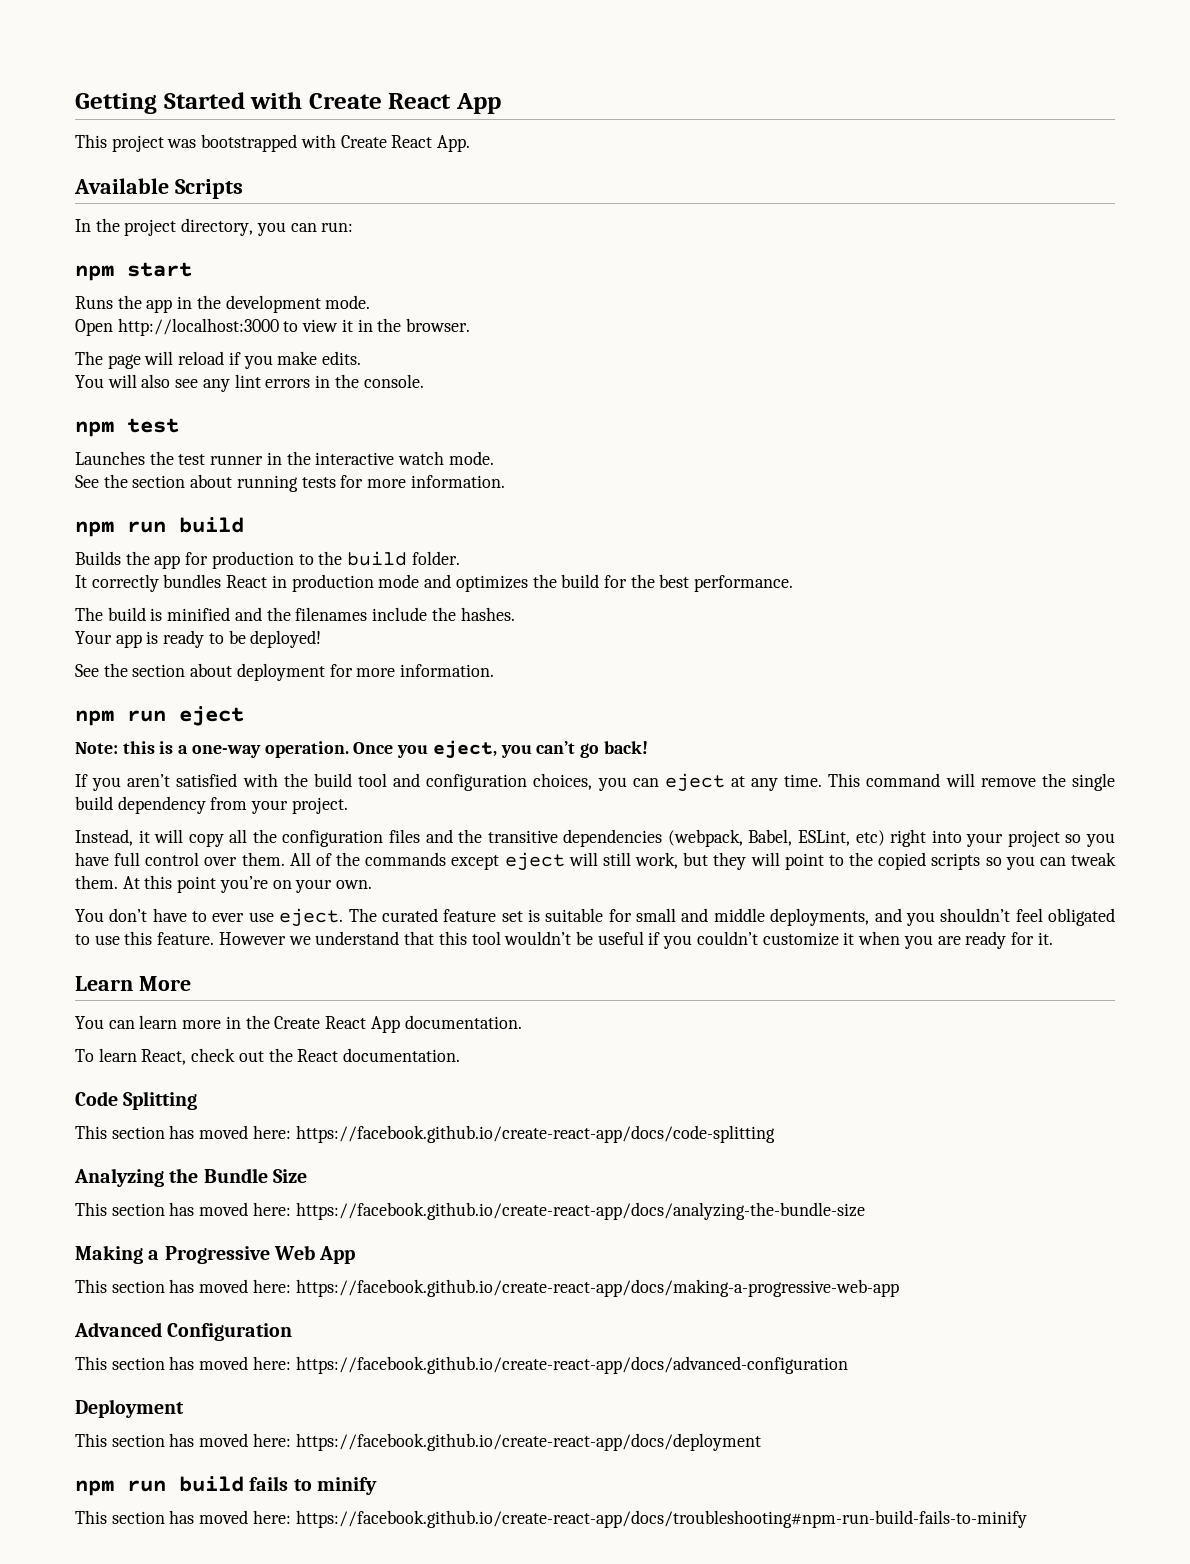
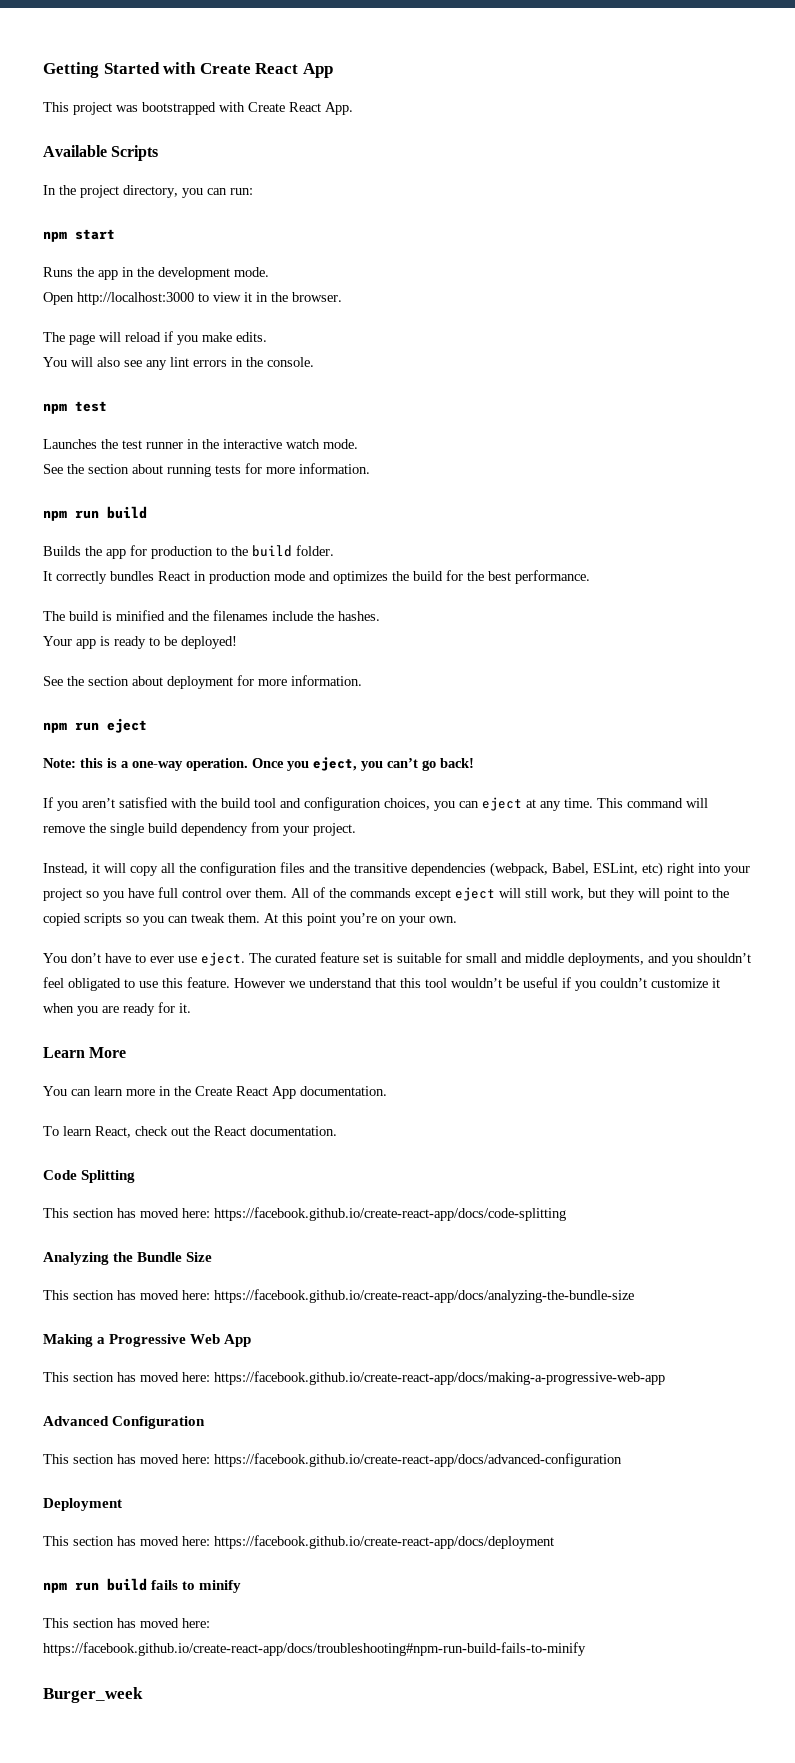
(1027, 1519) none -> [43,1687,143,1703] // Burger_week

